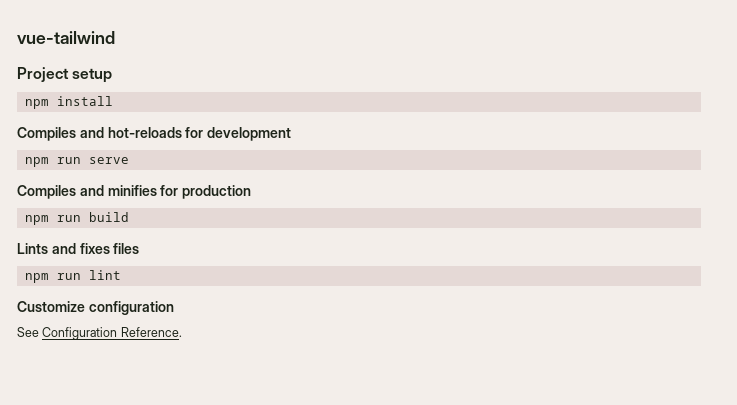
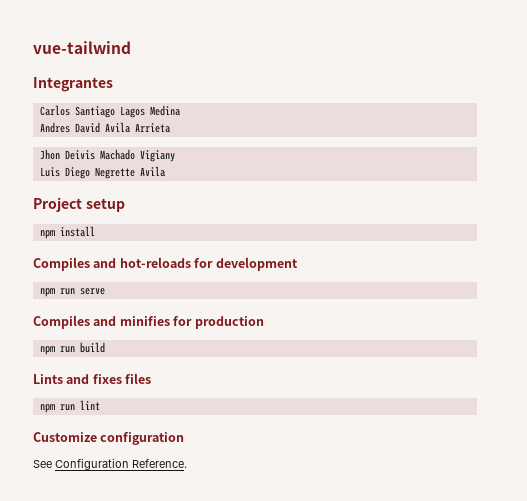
(115, 37) none -> [33,77,113,92] [39,105,180,118] [39,122,170,133] [39,149,175,162] [39,166,165,179] // Integrantes // Carlos Santiago Lagos Medina // Andres David Avila Arrieta // Jhon Deivis Machado Vigiany // Luis Diego Negrette Avila

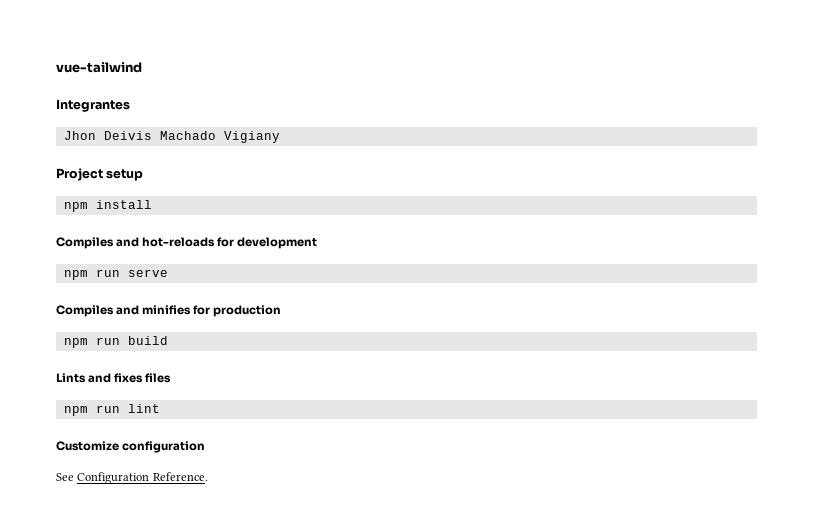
[39,105,180,118] [39,122,170,133] // Carlos Santiago Lagos Medina // Andres David Avila Arrieta -> (130, 105) none
[39,166,165,179] // Luis Diego Negrette Avila -> (280, 137) none

